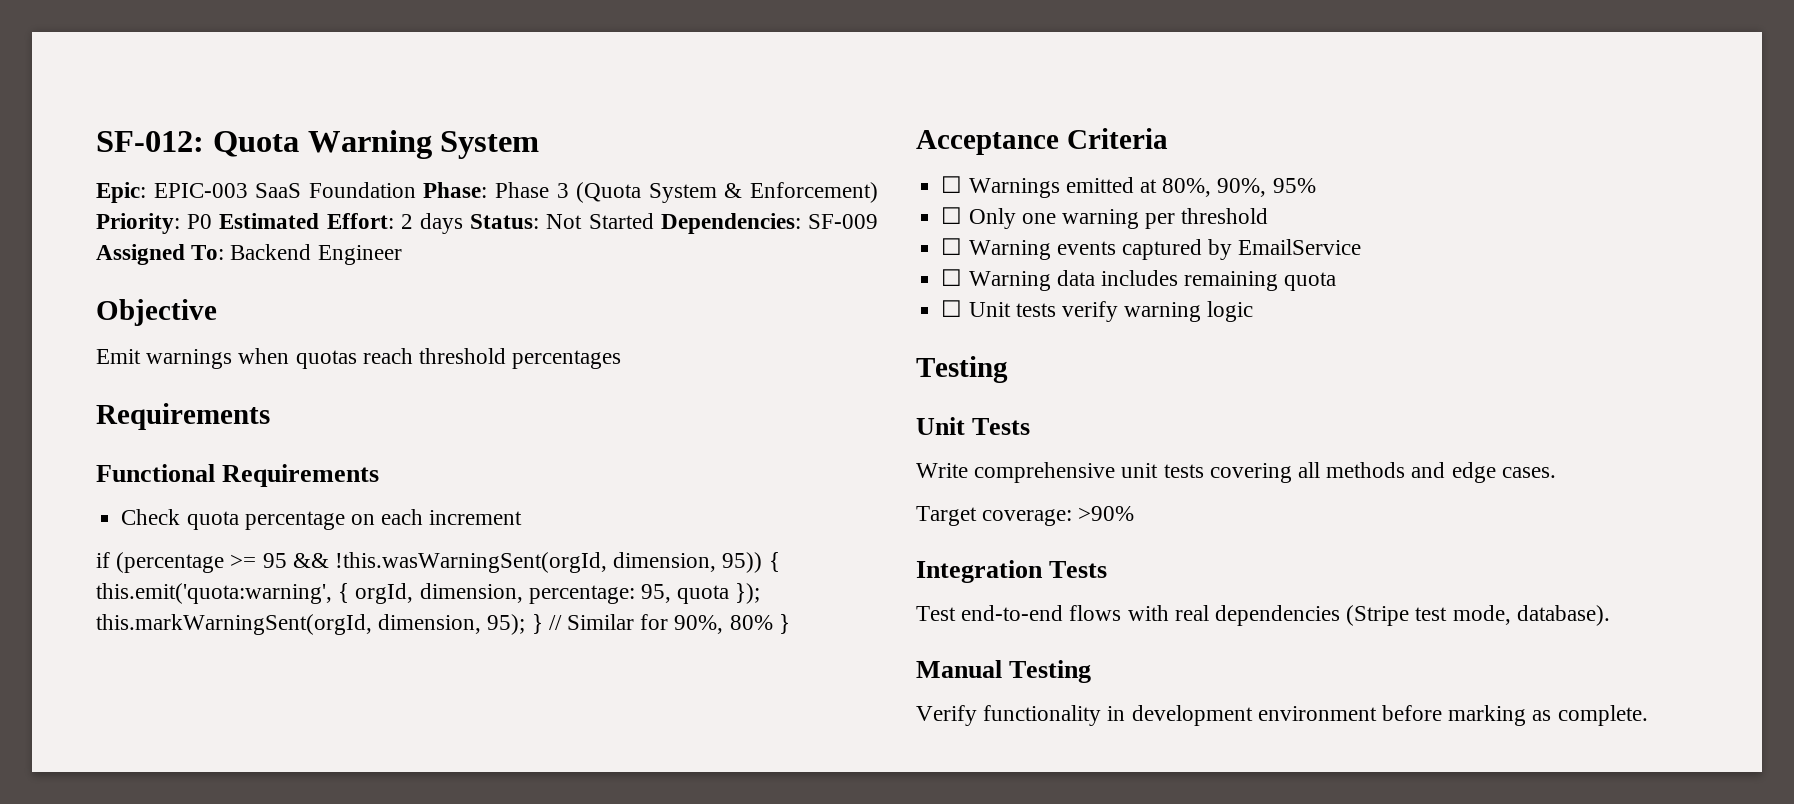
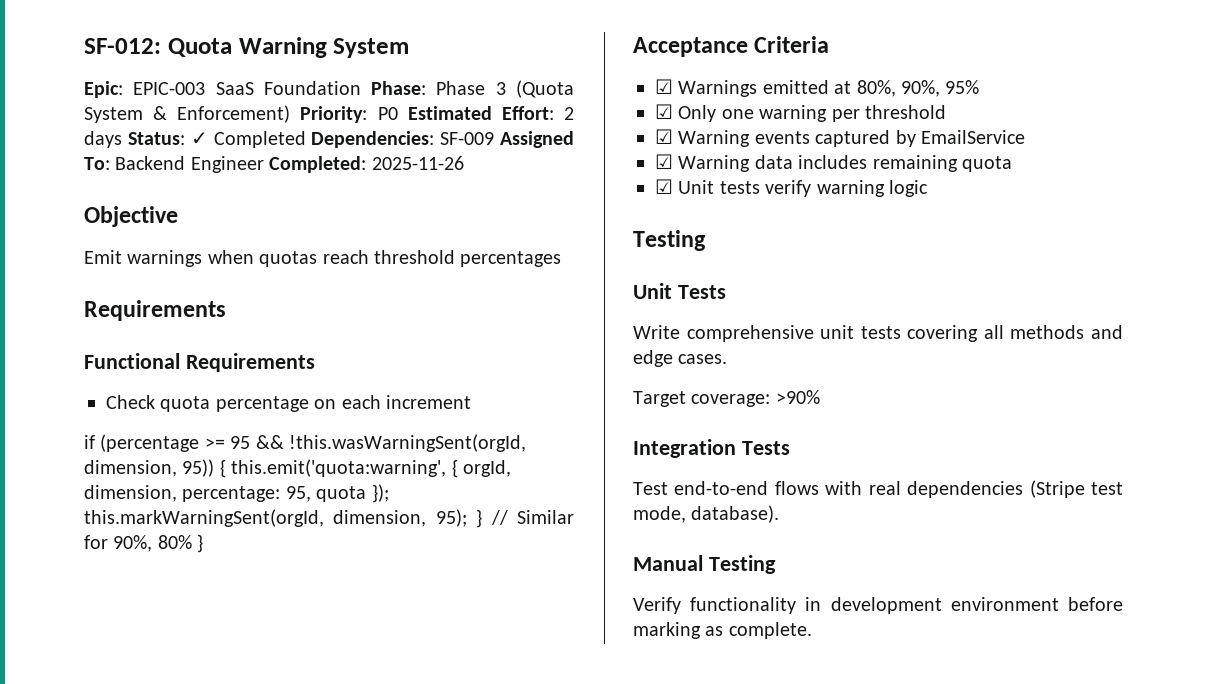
[546,213,654,229] Not Started -> [190,131,306,148] ✓ Completed
(402, 255) none -> [269,156,464,173] Completed: 2025-11-26
[941,176,963,193] ☐ -> [655,79,673,94] ☑
[941,207,963,224] ☐ -> [655,104,673,119] ☑
[941,238,963,255] ☐ -> [655,129,673,144] ☑
[941,269,963,286] ☐ -> [655,154,673,169] ☑
[941,300,963,317] ☐ -> [655,179,673,194] ☑

